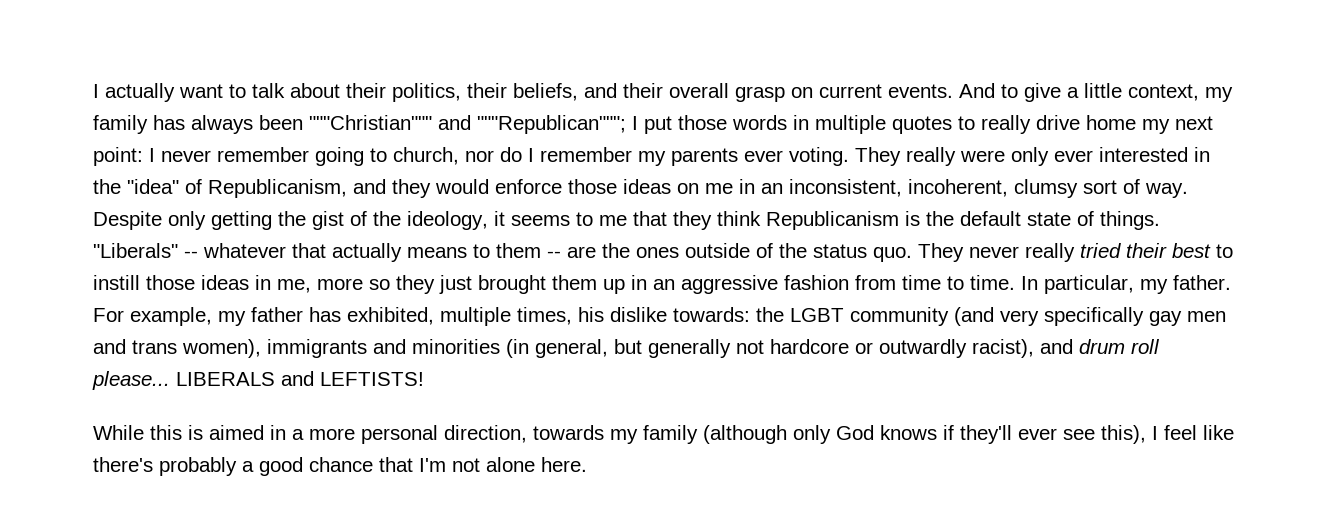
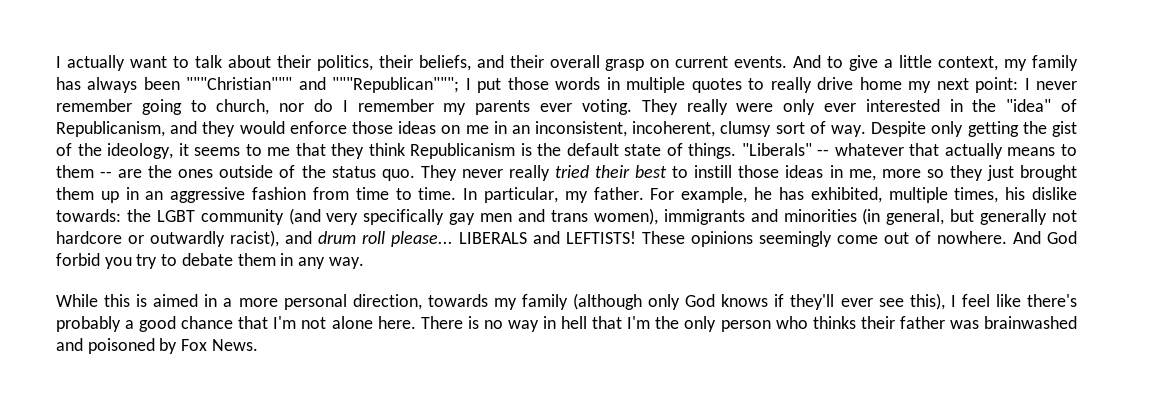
[218,307,303,326] my father -> [754,187,773,200] he
(424, 379) none -> [642,231,1077,247] [56,253,364,269] These opinions seemingly come out of nowhere. And God forbid you try to debate them in any way.
(587, 464) none -> [420,316,1078,332] [56,338,258,354] There is no way in hell that I'm the only person who thinks their father was brainwashed and poisoned by Fox News.

